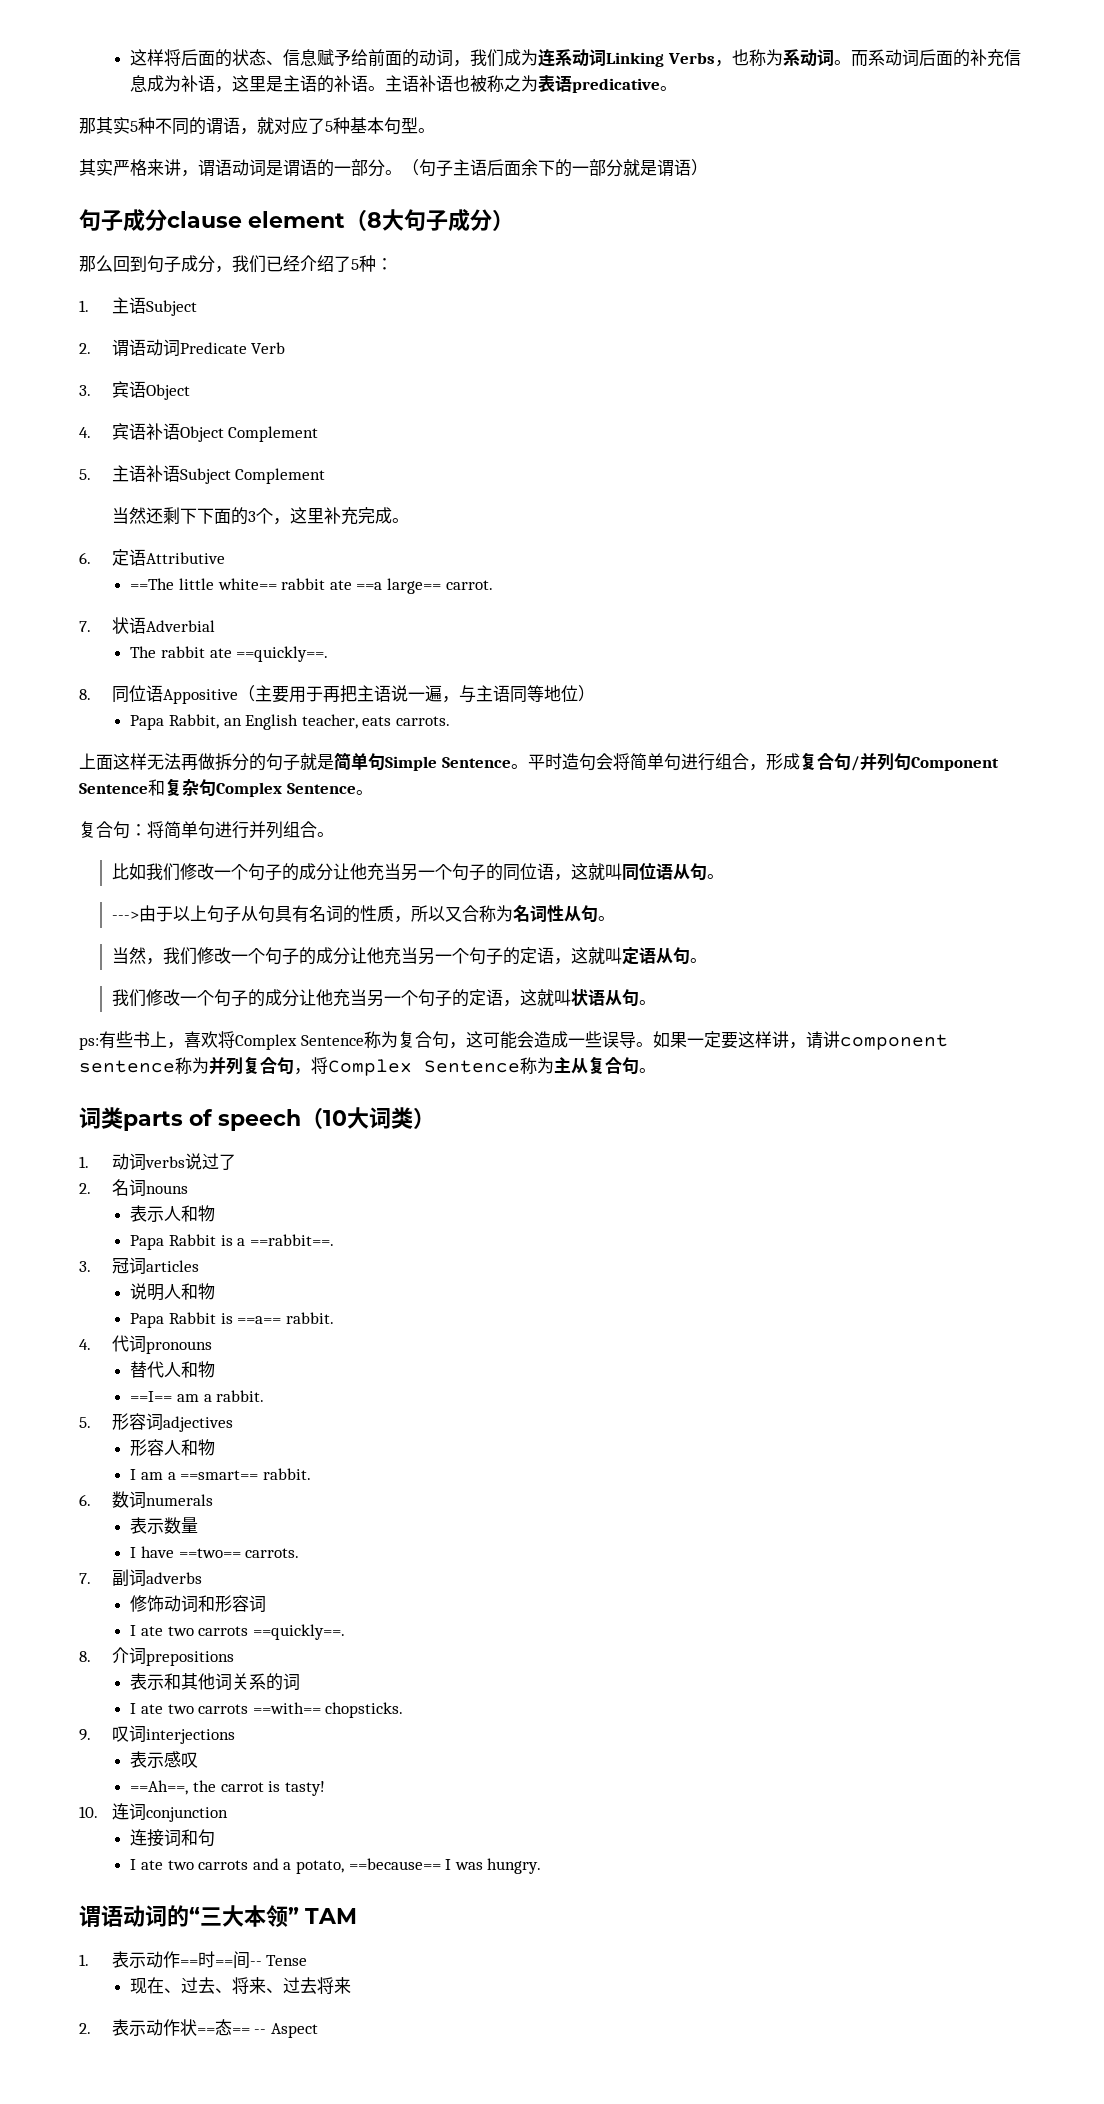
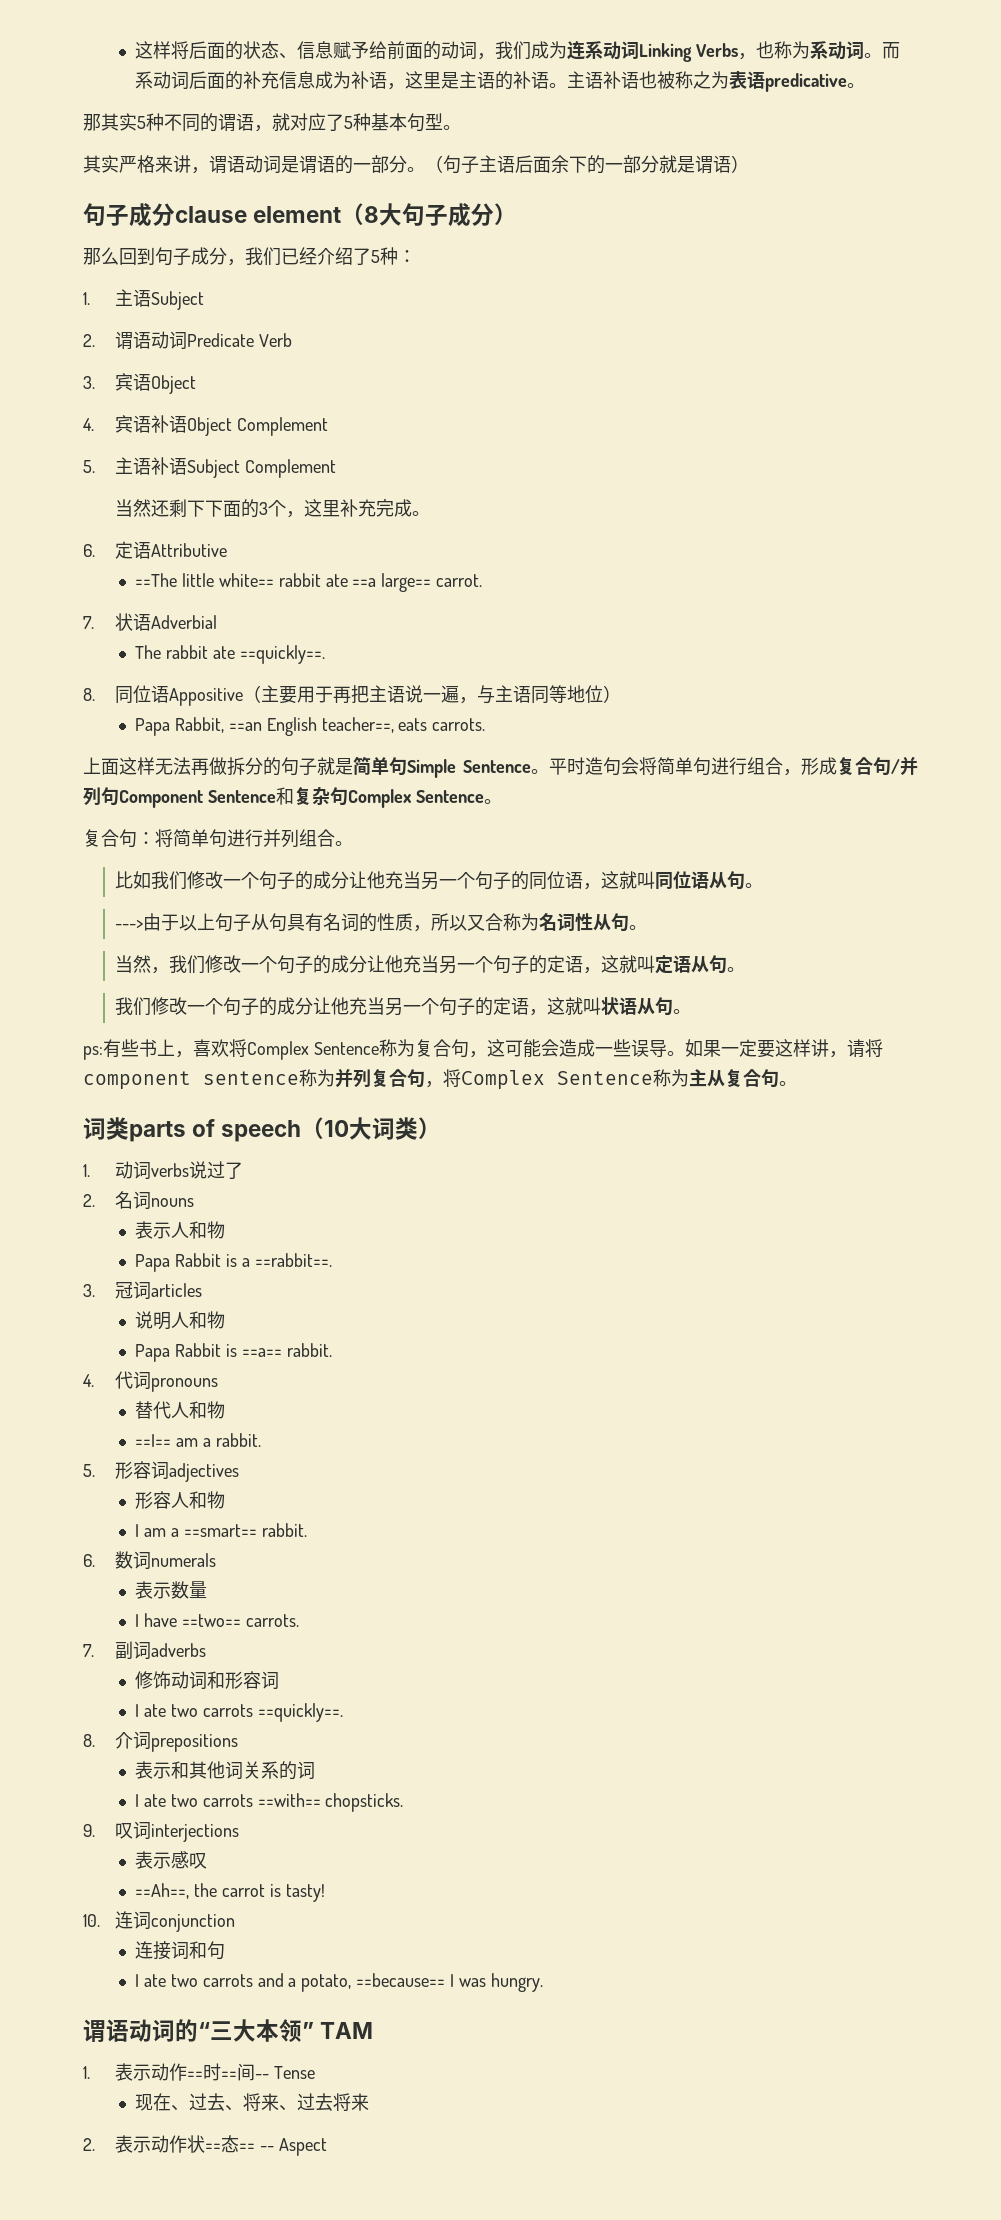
[223,714,358,730] an English teacher, -> [228,717,394,736] ==an English teacher==,
[822,1031,840,1048] 讲 -> [864,1039,883,1057] 将

